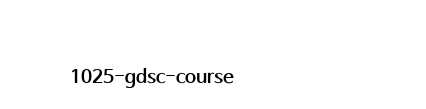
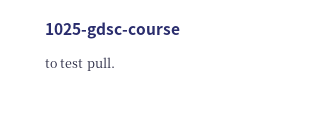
(234, 78) none -> [45,57,115,71] // to test pull.

